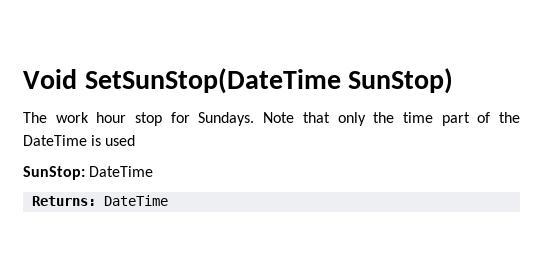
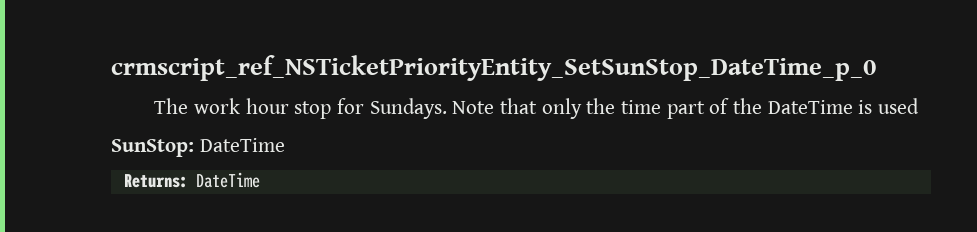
[23,68,454,94] Void SetSunStop(DateTime SunStop) -> [111,55,876,81] crmscript_ref_NSTicketPriorityEntity_SetSunStop_DateTime_p_0

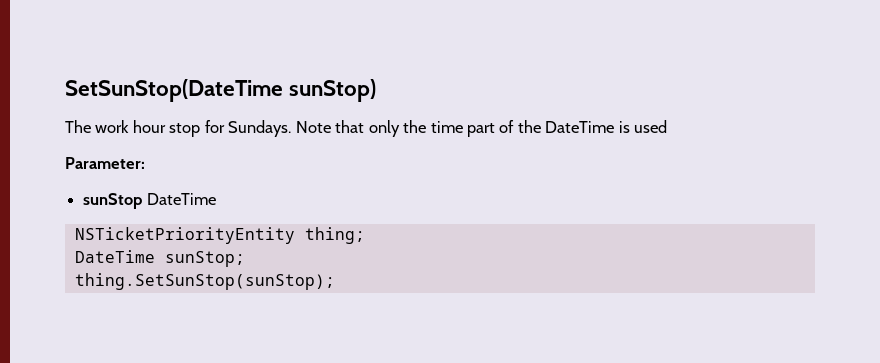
[111,55,876,81] crmscript_ref_NSTicketPriorityEntity_SetSunStop_DateTime_p_0 -> [65,79,377,102] SetSunStop(DateTime sunStop)
[111,139,194,157] SunStop: -> [65,157,145,169] [83,193,143,209] Parameter: // sunStop
[123,172,260,188] Returns: DateTime -> [74,227,365,244] [74,250,245,267] [74,273,335,290] NSTicketPriorityEntity thing; // DateTime sunStop; // thing.SetSunStop(sunStop);

